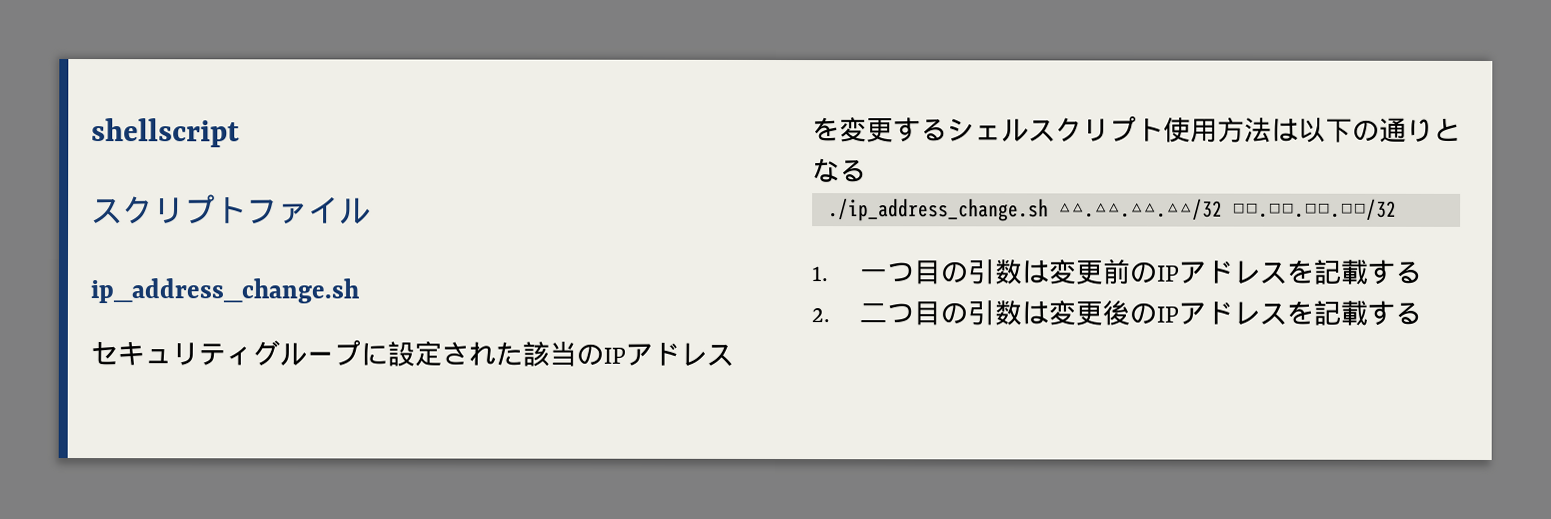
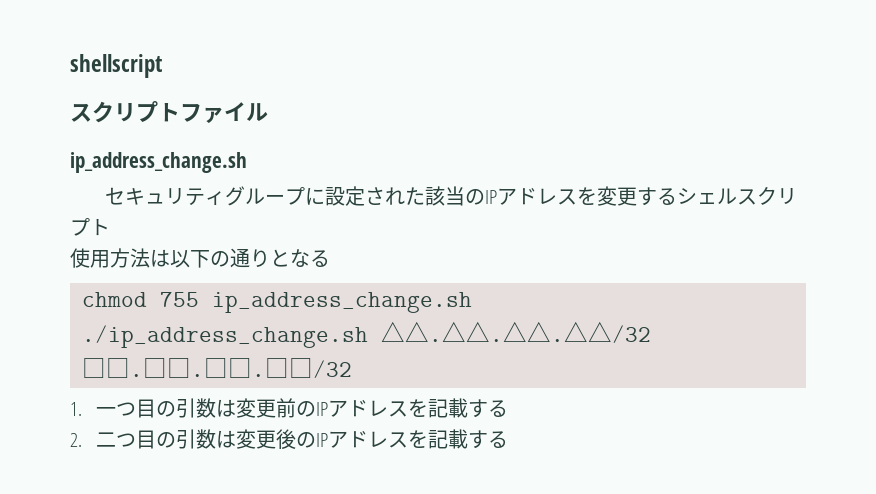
(1164, 130) none -> (110, 227) //
(867, 171) none -> [82,292,472,313] // chmod 755 ip_address_change.sh

